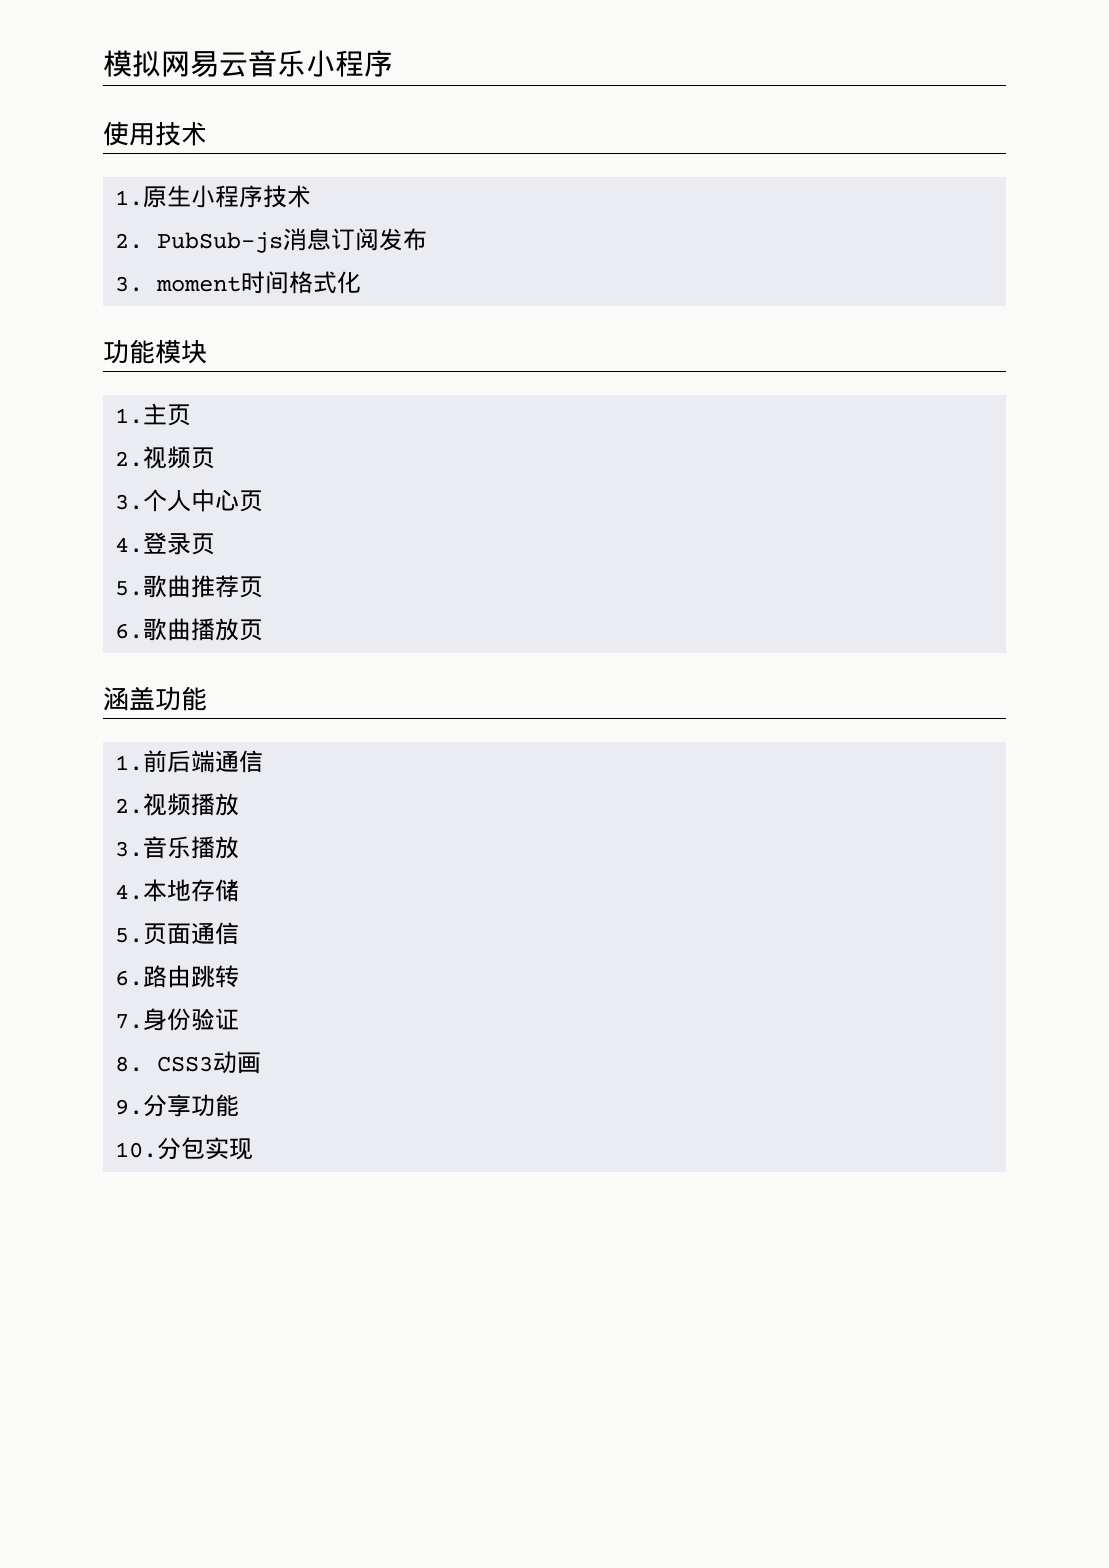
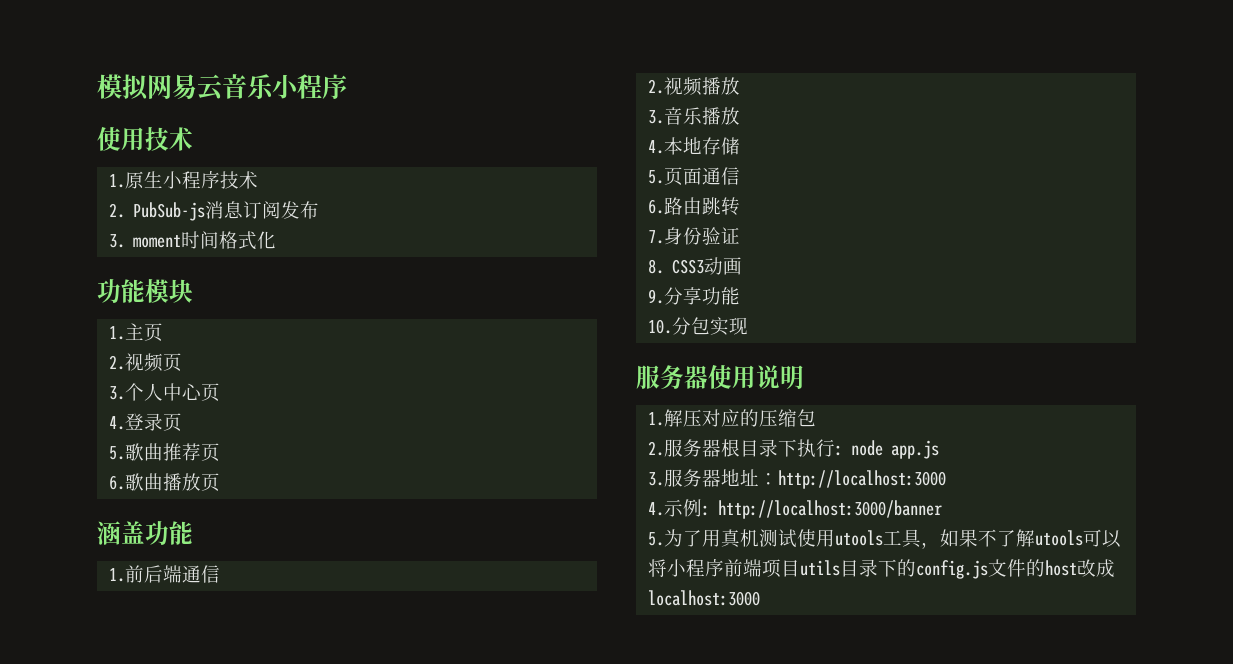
(253, 1149) none -> [636,365,804,390] [648,409,816,427] [648,439,939,459] [648,469,946,489] [648,499,942,519] [648,529,1121,549] [648,559,1115,579] [648,590,760,606] // 服务器使用说明 // 1.解压对应的压缩包 // 2.服务器根目录下执行: node app.js // 3.服务器地址：http://localhost:3000 // 4.示例: http://localhost:3000/banner // 5.为了用真机测试使用utools工具，如果不了解utools可以将小程序前端项目utils目录下的config.js文件的host改成localhost:3000

